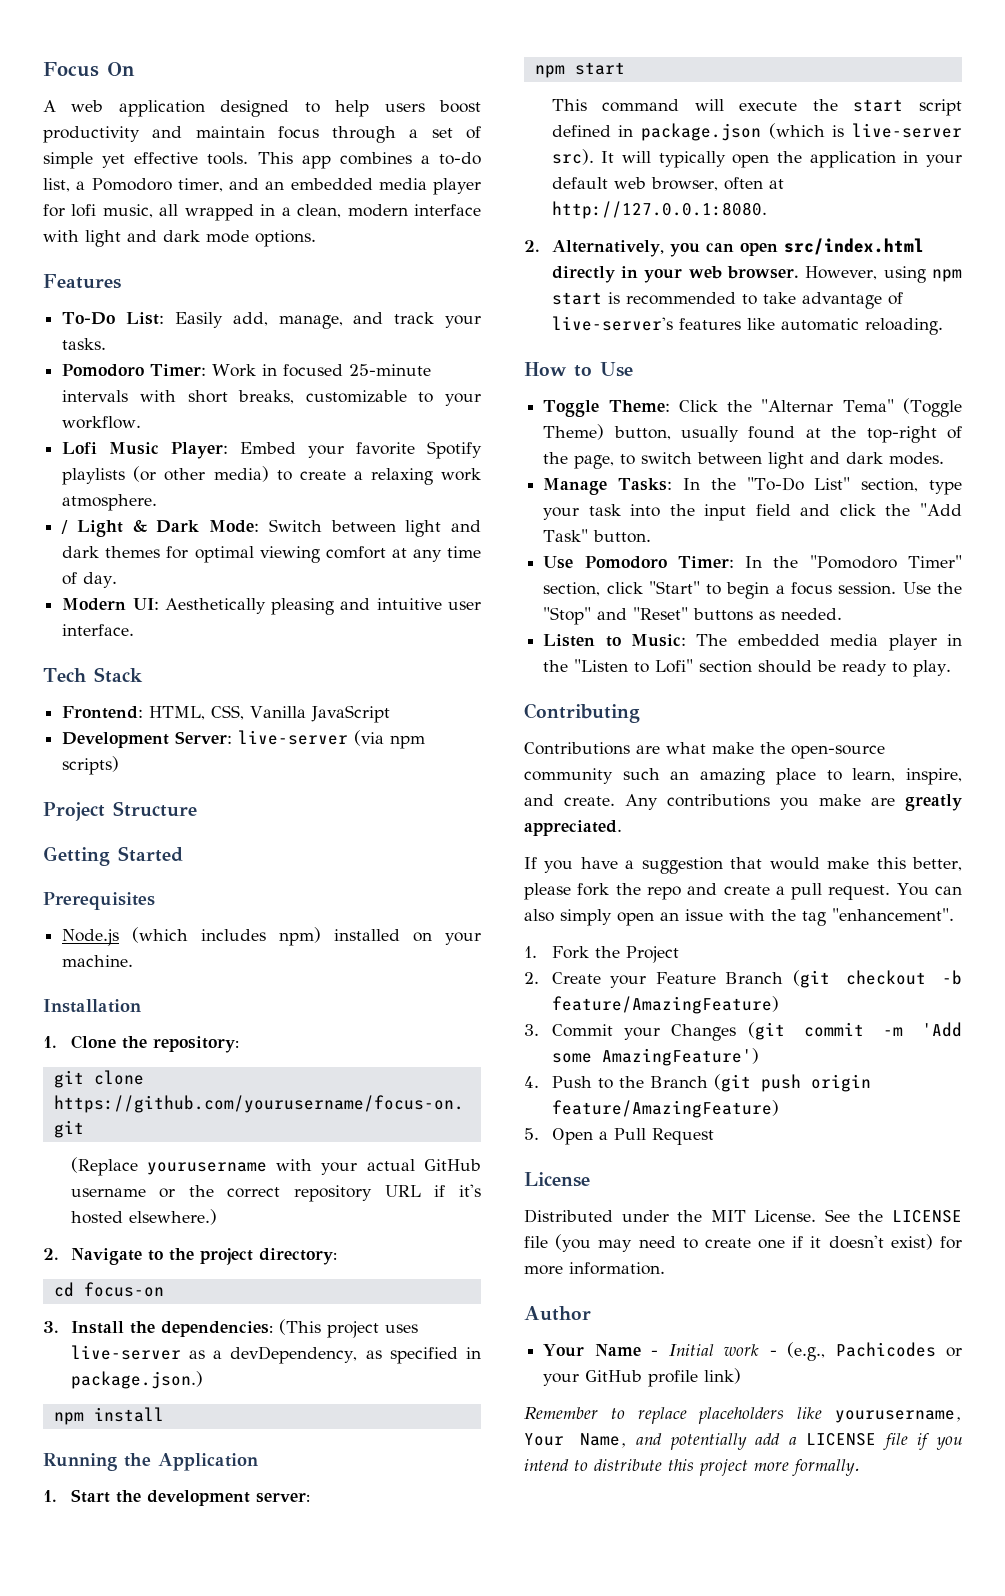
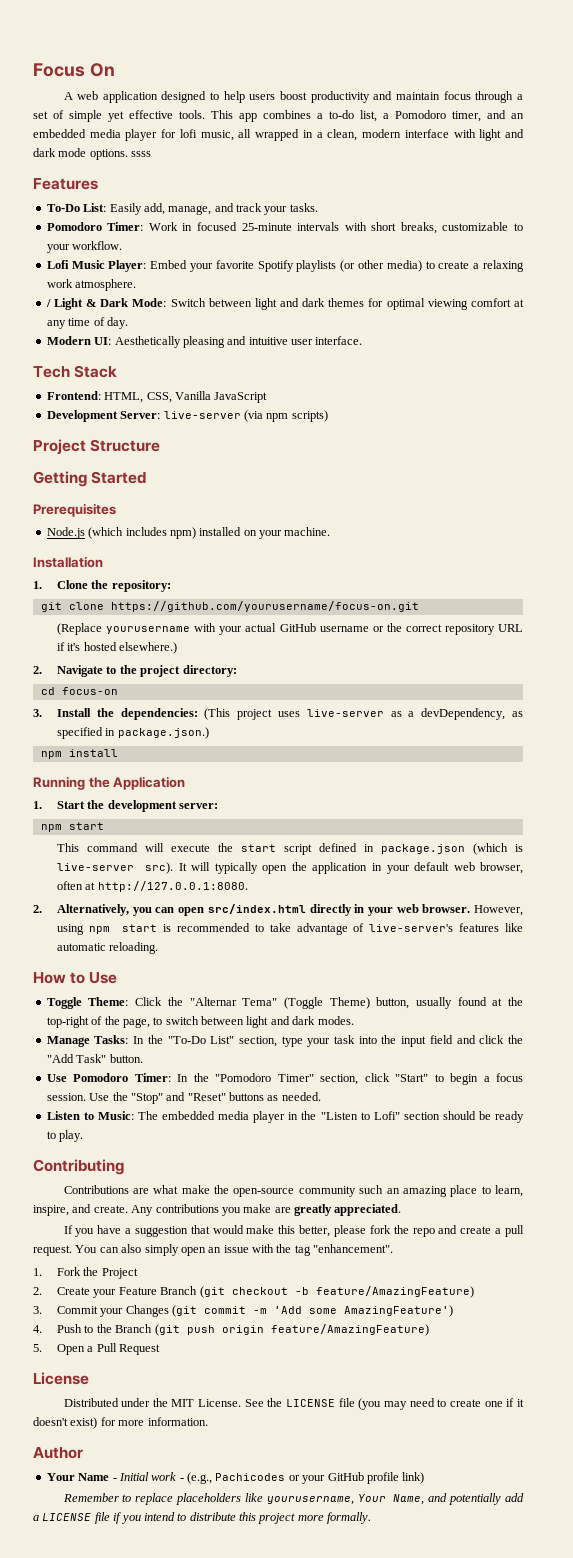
(316, 238) none -> [131,151,152,157] ssss

